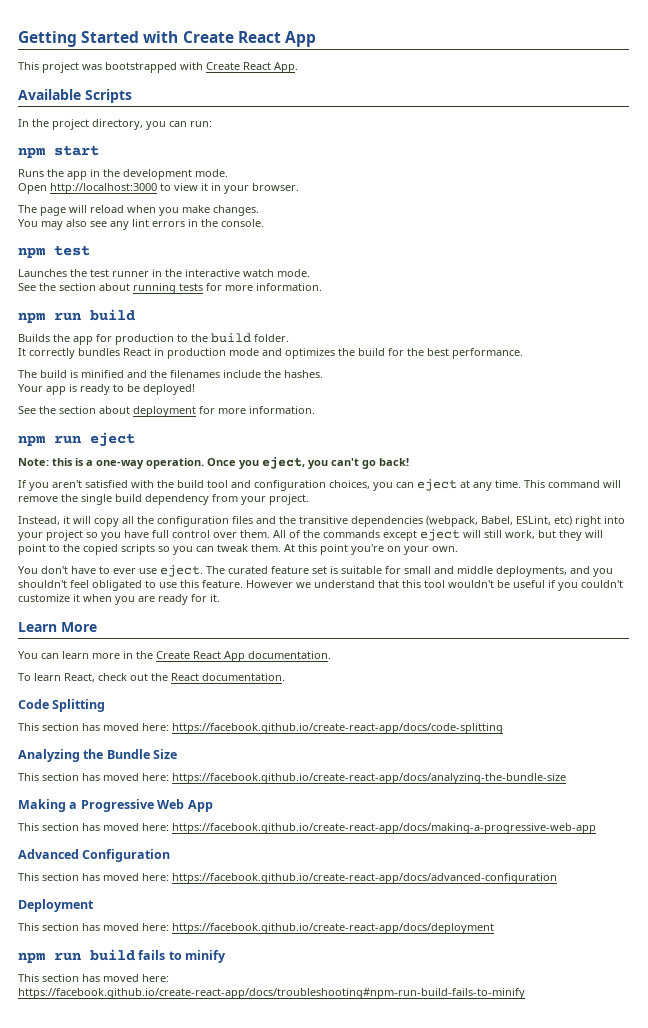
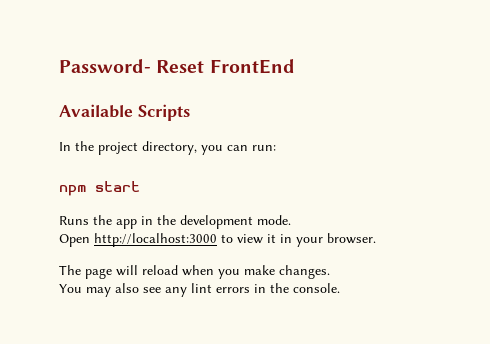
[18,31,316,47] [18,62,298,73] Getting Started with Create React App // This project was bootstrapped with Create React App. -> [59,59,295,74] Password- Reset FrontEnd
[18,245,90,258] [18,269,310,277] [18,283,322,294] [18,309,135,323] [18,333,289,345] [18,348,523,359] [18,370,323,378] [18,384,195,395] [18,406,315,417] [18,432,135,447] [18,457,409,469] [18,479,621,491] [18,494,309,505] [18,516,625,527] [18,529,603,541] [18,544,458,555] [18,565,613,577] [18,580,623,591] [18,594,220,605] [18,622,97,632] [18,651,331,662] [18,673,285,682] [18,699,106,712] [18,723,503,734] [18,749,178,762] [18,773,566,784] [18,799,213,812] [18,823,596,834] [18,849,171,862] [18,873,557,884] [18,899,94,912] [18,923,494,934] [18,949,227,963] [18,974,169,982] [18,988,525,999] // npm test // Launches the test runner in the interactive watch mode. // See the section about running tests for more information. // npm run build // Builds the app for production to the build folder. // It correctly bundles React in production mode and optimizes the build for the best performance. // The build is minified and the filenames include the hashes. // Your app is ready to be deployed! // See the section about deployment for more information. // npm run eject // Note: this is a one-way operation. Once you eject, you can't go back! // If you aren't satisfied with the build tool and configuration choices, you can eject at any time. This command will remove the single build dependency from your project. // Instead, it will copy all the configuration files and the transitive dependencies (webpack, Babel, ESLint, etc) right into your project so you have full control over them. All of the commands except eject will still work, but they will point to the copied scripts so you can tweak them. At this point you're on your own. // You don't have to ever use eject. The curated feature set is suitable for small and middle deployments, and you shouldn't feel obligated to use this feature. However we understand that this tool wouldn't be useful if you couldn't customize it when you are ready for it. // Learn More // You can learn more in the Create React App documentation. // To learn React, check out the React documentation. // Code Splitting // This section has moved here: https://facebook.github.io/create-react-app/docs/code-splitting // Analyzing the Bundle Size // This section has moved here: https://facebook.github.io/create-react-app/docs/analyzing-the-bundle-size // Making a Progressive Web App // This section has moved here: https://facebook.github.io/create-react-app/docs/making-a-progressive-web-app // Advanced Configuration // This section has moved here: https://facebook.github.io/create-react-app/docs/advanced-configuration // Deployment // This section has moved here: https://facebook.github.io/create-react-app/docs/deployment // npm run build fails to minify // This section has moved here: https://facebook.github.io/create-react-app/docs/troubleshooting#npm-run-build-fails-to-minify -> (340, 288) none

